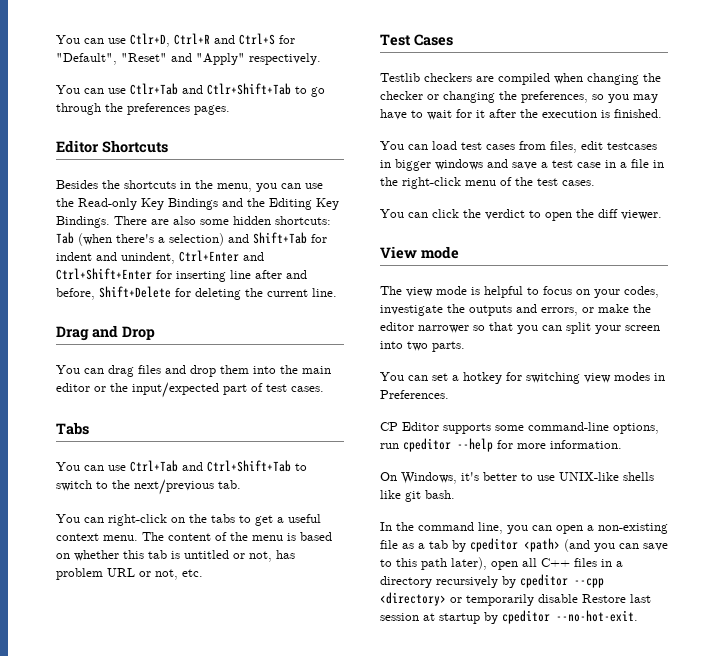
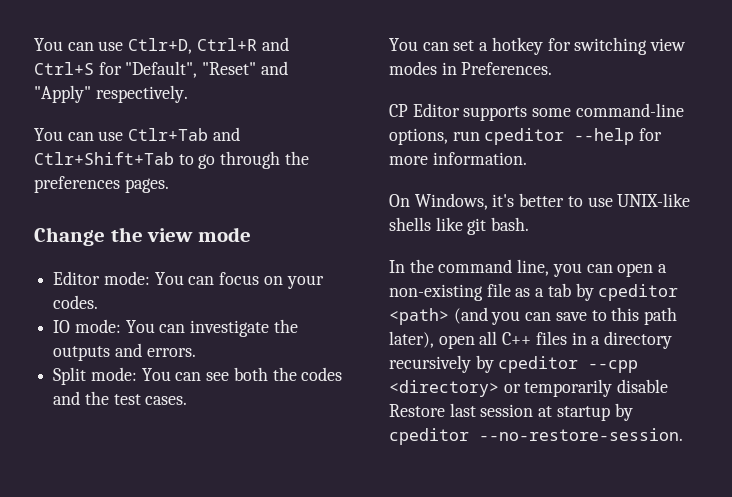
[56,140,168,153] [56,180,323,192] [56,198,339,210] [56,216,331,228] [56,232,327,246] [56,250,264,264] [56,268,307,282] [56,286,337,300] [56,325,155,341] [56,365,331,377] [56,382,324,398] [56,422,89,435] [56,460,307,472] [56,479,241,495] [56,514,321,526] [56,532,332,541] [56,550,295,562] [56,568,203,580] [380,34,453,46] [380,73,661,85] [380,91,658,103] [380,109,662,120] [380,141,657,153] [380,159,664,171] [380,177,595,189] [380,209,662,221] [380,246,459,259] [380,286,659,298] [380,304,651,316] [380,322,660,334] [380,341,465,352] Editor Shortcuts // Besides the shortcuts in the menu, you can use the Read-only Key Bindings and the Editing Key Bindings. There are also some hidden shortcuts: Tab (when there's a selection) and Shift+Tab for indent and unindent, Ctrl+Enter and Ctrl+Shift+Enter for inserting line after and before, Shift+Delete for deleting the current line. // Drag and Drop // You can drag files and drop them into the main editor or the input/expected part of test cases. // Tabs // You can use Ctrl+Tab and Ctrl+Shift+Tab to switch to the next/previous tab. // You can right-click on the tabs to get a useful context menu. The content of the menu is based on whether this tab is untitled or not, has problem URL or not, etc. // Test Cases // Testlib checkers are compiled when changing the checker or changing the preferences, so you may have to wait for it after the execution is finished. // You can load test cases from files, edit testcases in bigger windows and save a test case in a file in the right-click menu of the test cases. // You can click the verdict to open the diff viewer. // View mode // The view mode is helpful to focus on your codes, investigate the outputs and errors, or make the editor narrower so that you can split your screen into two parts. -> [34,227,251,246] [53,271,324,289] [53,295,99,309] [53,319,298,337] [53,343,196,361] [53,367,343,385] [53,391,188,405] Change the view mode // Editor mode: You can focus on your codes. // IO mode: You can investigate the outputs and errors. // Split mode: You can see both the codes and the test cases.
[556,610,638,622] --no-hot-exit. -> [479,428,683,441] --no-restore-session.

